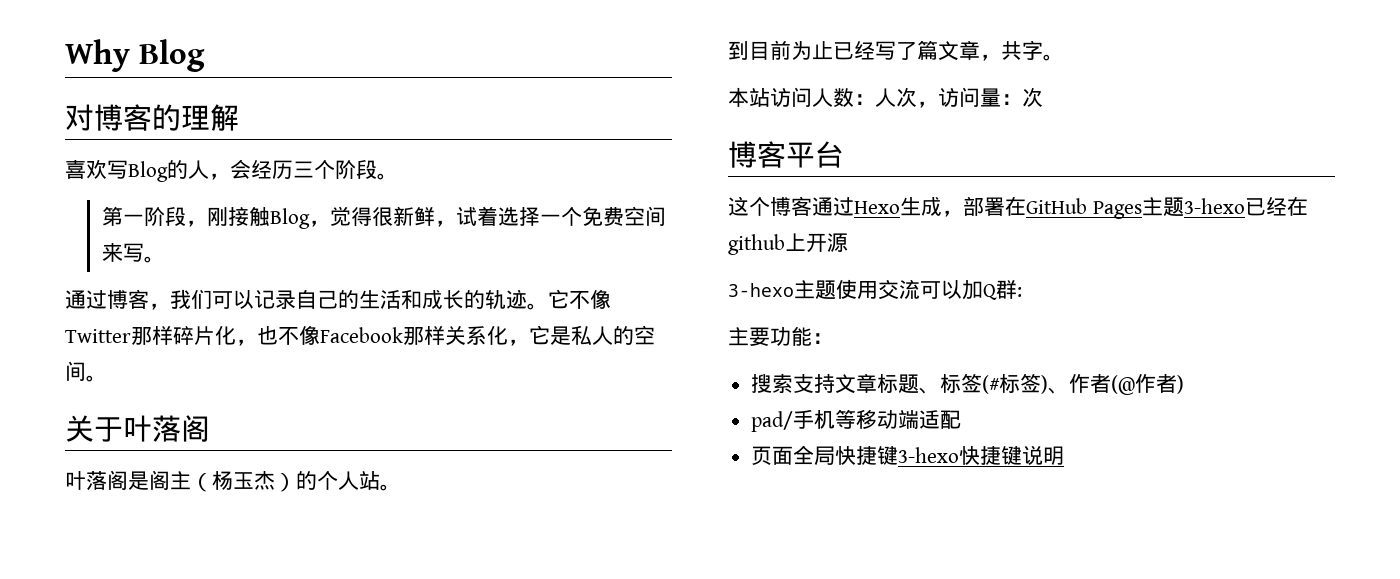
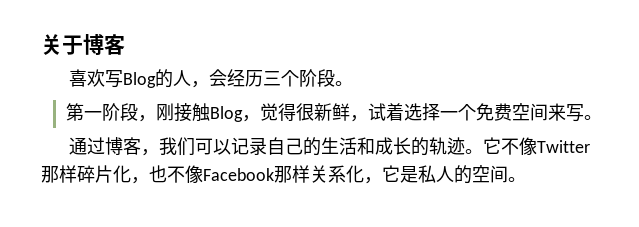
[65,39,205,72] [65,104,239,131] Why Blog // 对博客的理解 -> [41,34,125,55] 关于博客
[65,415,210,442] [65,470,401,492] [728,40,1064,61] [728,87,1043,108] [728,141,844,168] [728,196,1308,219] [728,233,848,255] [728,279,1022,300] [728,326,833,346] [751,373,1185,395] [751,409,962,432] [751,445,1065,465] // 关于叶落阁 // 叶落阁是阁主（杨玉杰）的个人站。 // 到目前为止已经写了篇文章，共字。 // 本站访问人数：人次，访问量：次 // 博客平台 // 这个博客通过Hexo生成，部署在GitHub Pages主题3-hexo已经在github上开源 // 3-hexo主题使用交流可以加Q群: // 主要功能： // 搜索支持文章标题、标签(#标签)、作者(@作者) // pad/手机等移动端适配 // 页面全局快捷键3-hexo快捷键说明 -> (526, 179) none

